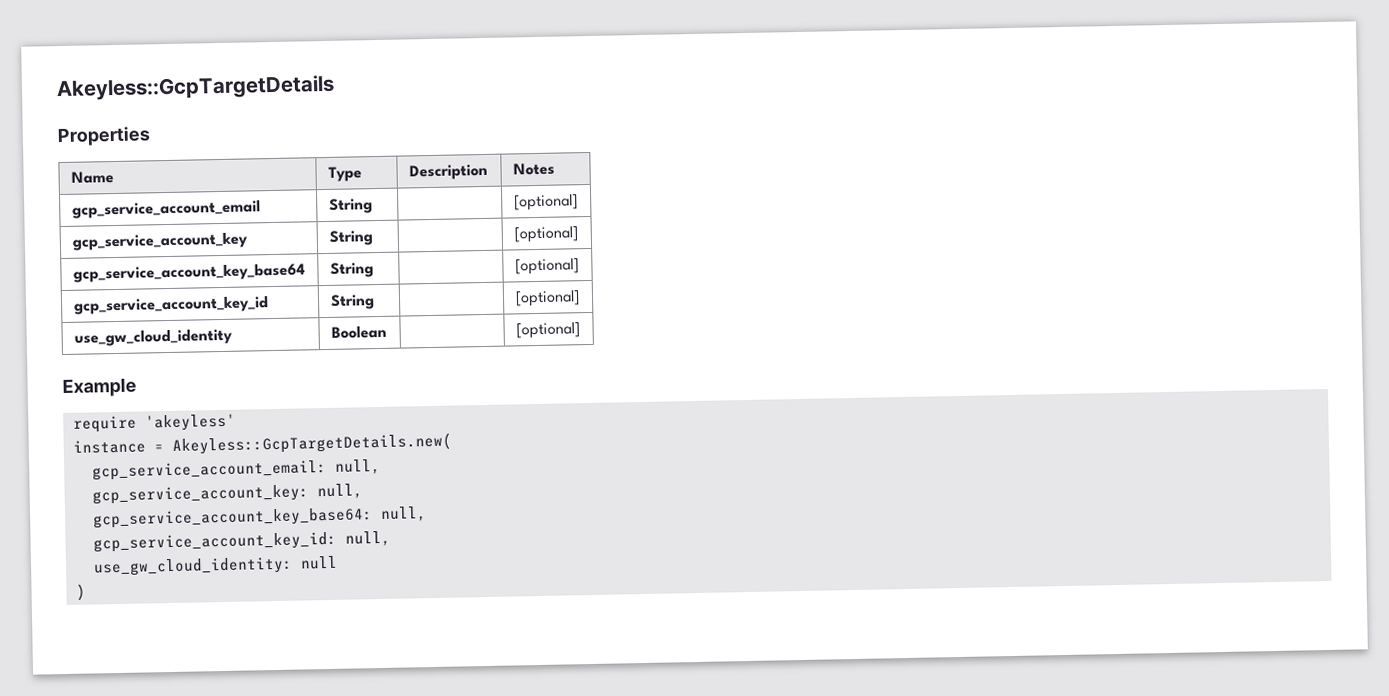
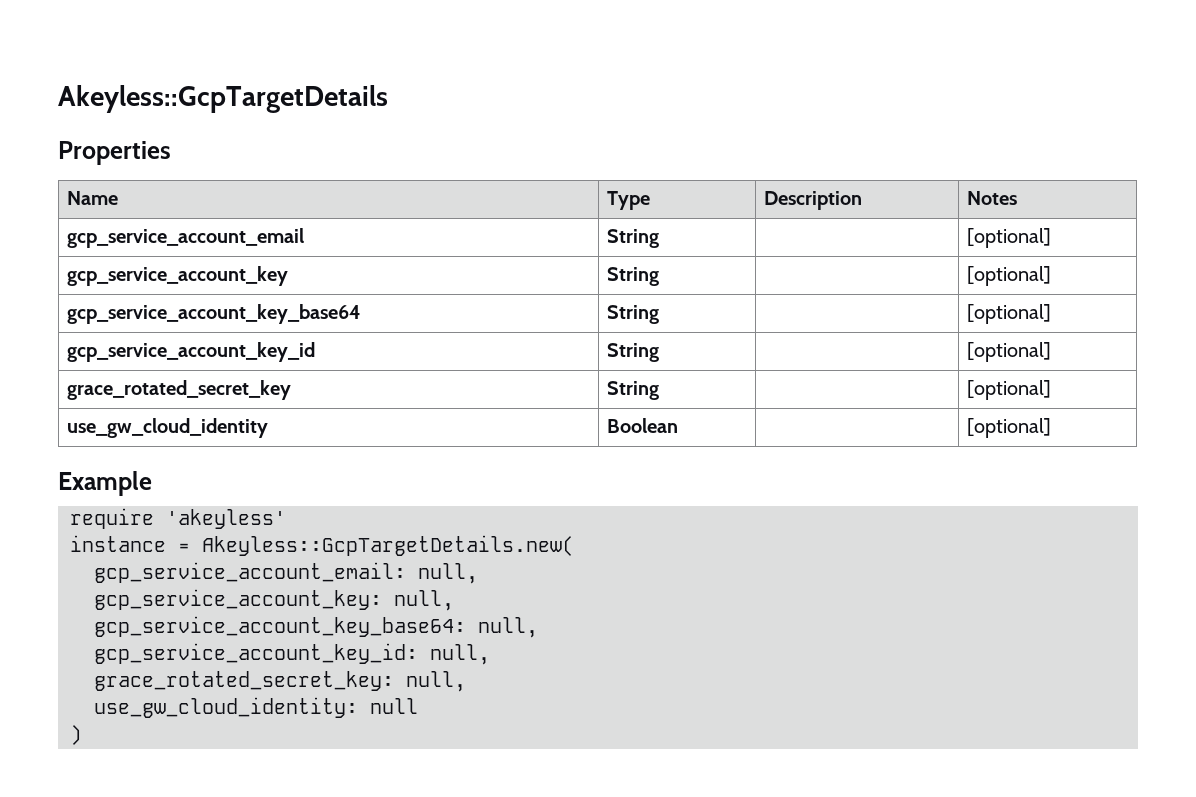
(580, 298) none -> [67,380,292,400] [607,381,660,400] [967,380,1052,400] // grace_rotated_secret_key | String | | [optional]
(391, 538) none -> [94,671,466,692] // grace_rotated_secret_key: null,

